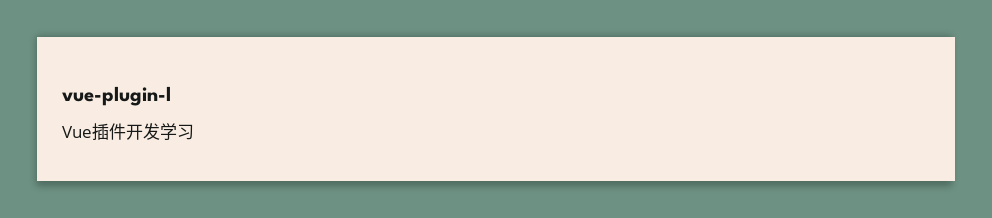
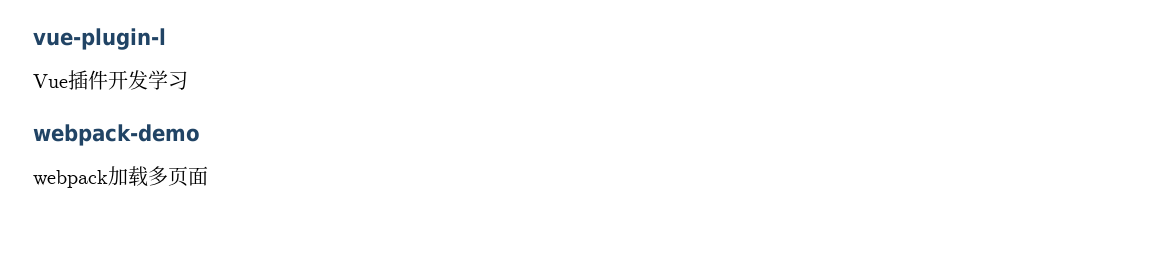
(194, 132) none -> [33,124,200,146] [33,166,208,188] // webpack-demo // webpack加载多页面

